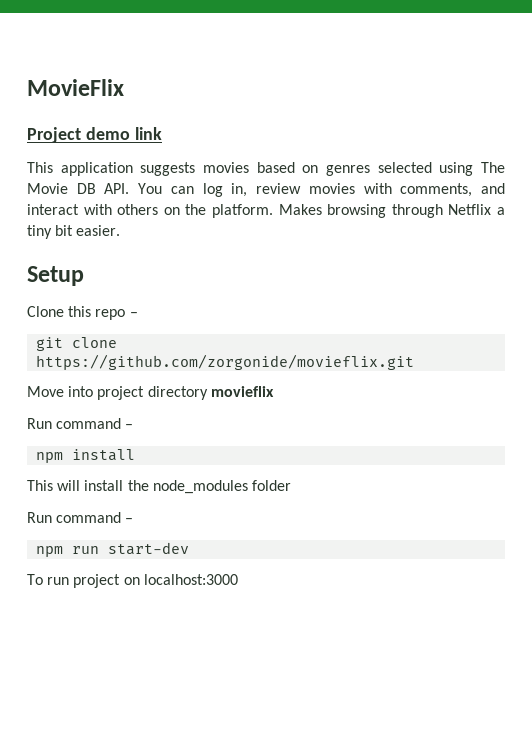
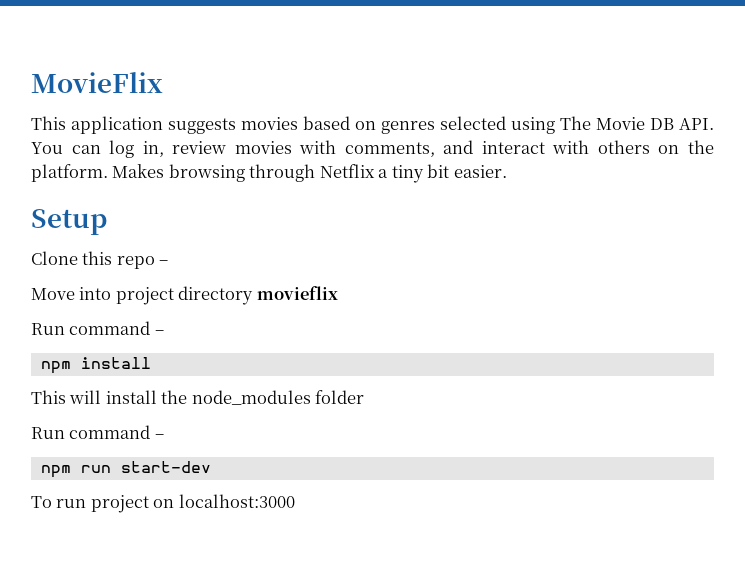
[27,127,162,143] // Project demo link -> (163, 82) none
[36,337,118,351] [36,354,415,370] // git clone https://github.com/zorgonide/movieflix.git -> (169, 262) none

